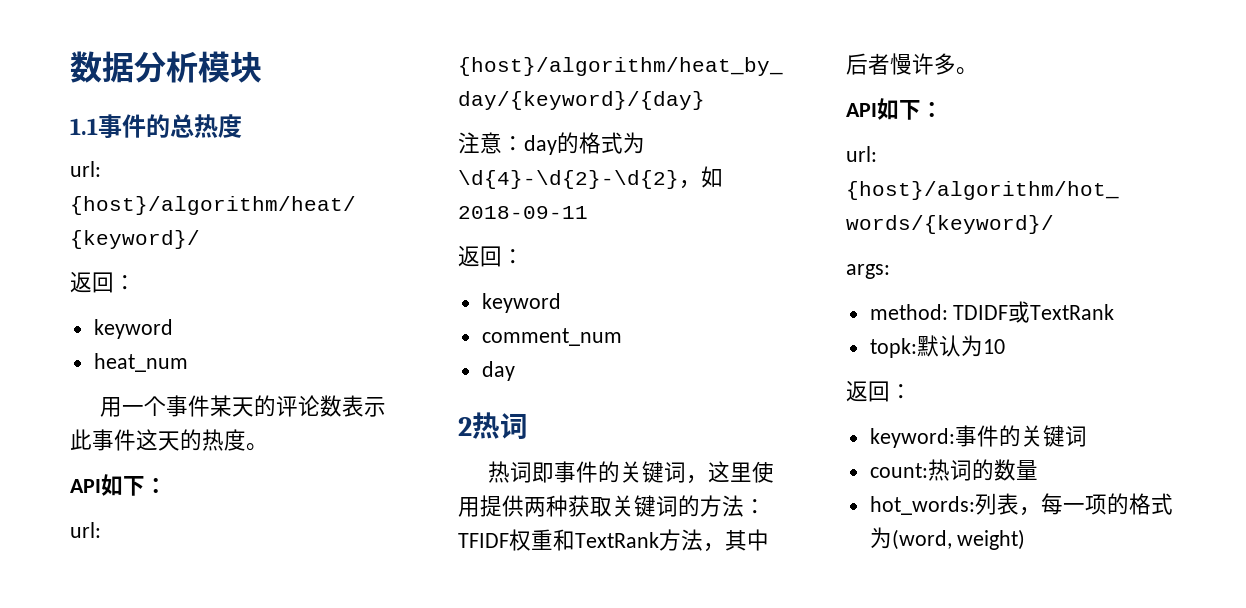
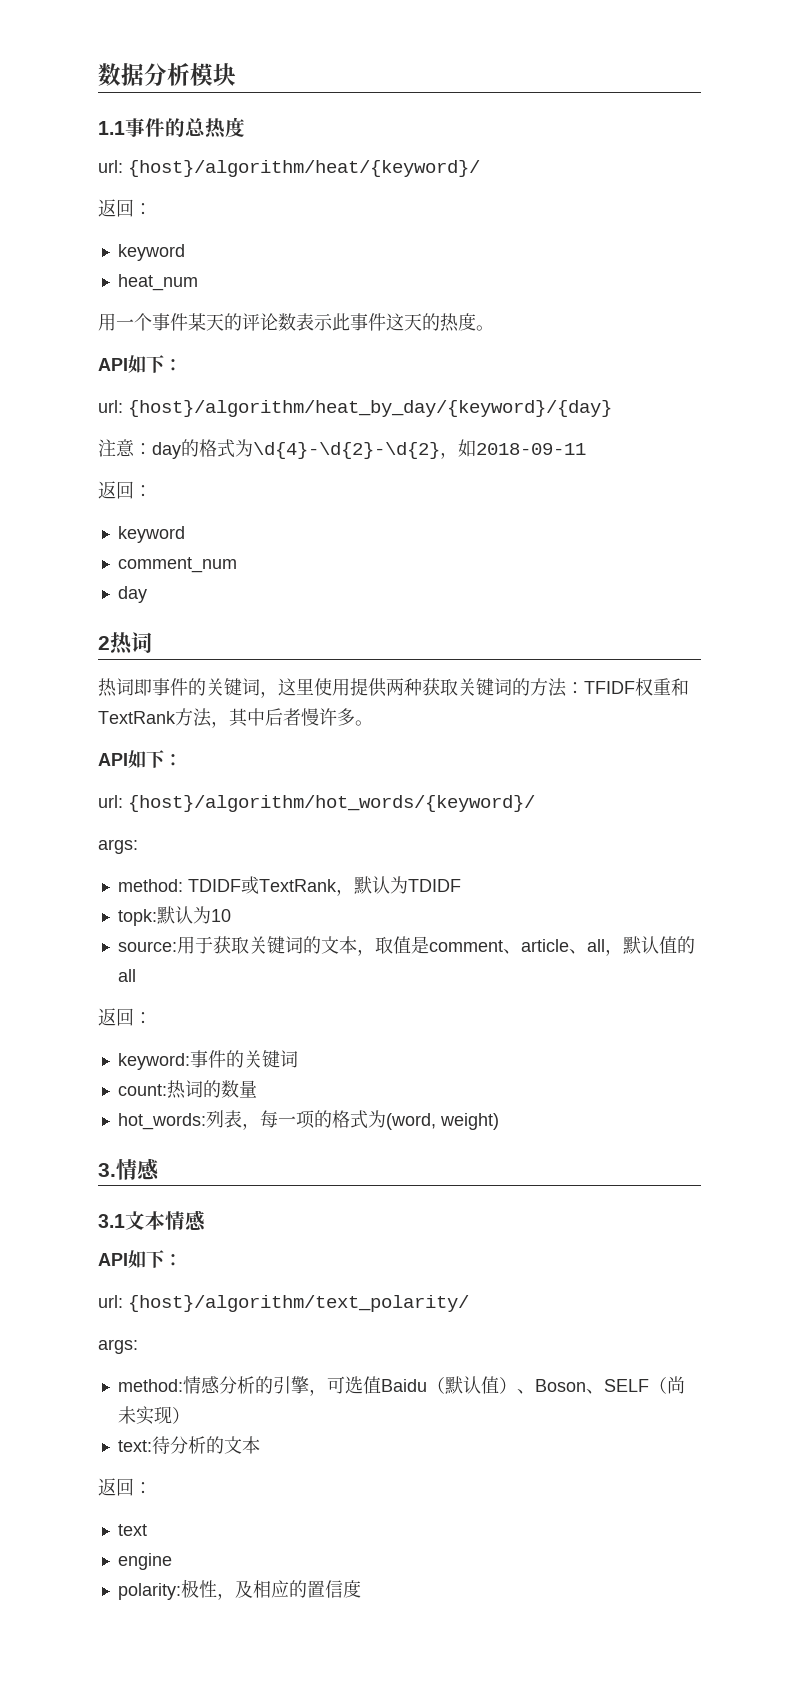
(1115, 312) none -> [335,876,461,896] ，默认为TDIDF
(1005, 346) none -> [117,936,695,956] [117,969,136,982] // source:用于获取关键词的文本，取值是comment、article、all，默认值的all
(1026, 539) none -> [98,1158,160,1181] [98,1210,206,1231] [98,1250,182,1268] [98,1295,469,1312] [98,1339,138,1354] [117,1376,685,1396] [117,1406,190,1425] [117,1436,260,1454] [98,1478,152,1496] [117,1524,147,1536] [117,1553,172,1570] [117,1579,361,1600] // 3.情感 // 3.1文本情感 // API如下： // url: {host}/algorithm/text_polarity/ // args: // method:情感分析的引擎，可选值Baidu（默认值）、Boson、SELF（尚未实现） // text:待分析的文本 // 返回： // text // engine // polarity:极性，及相应的置信度

